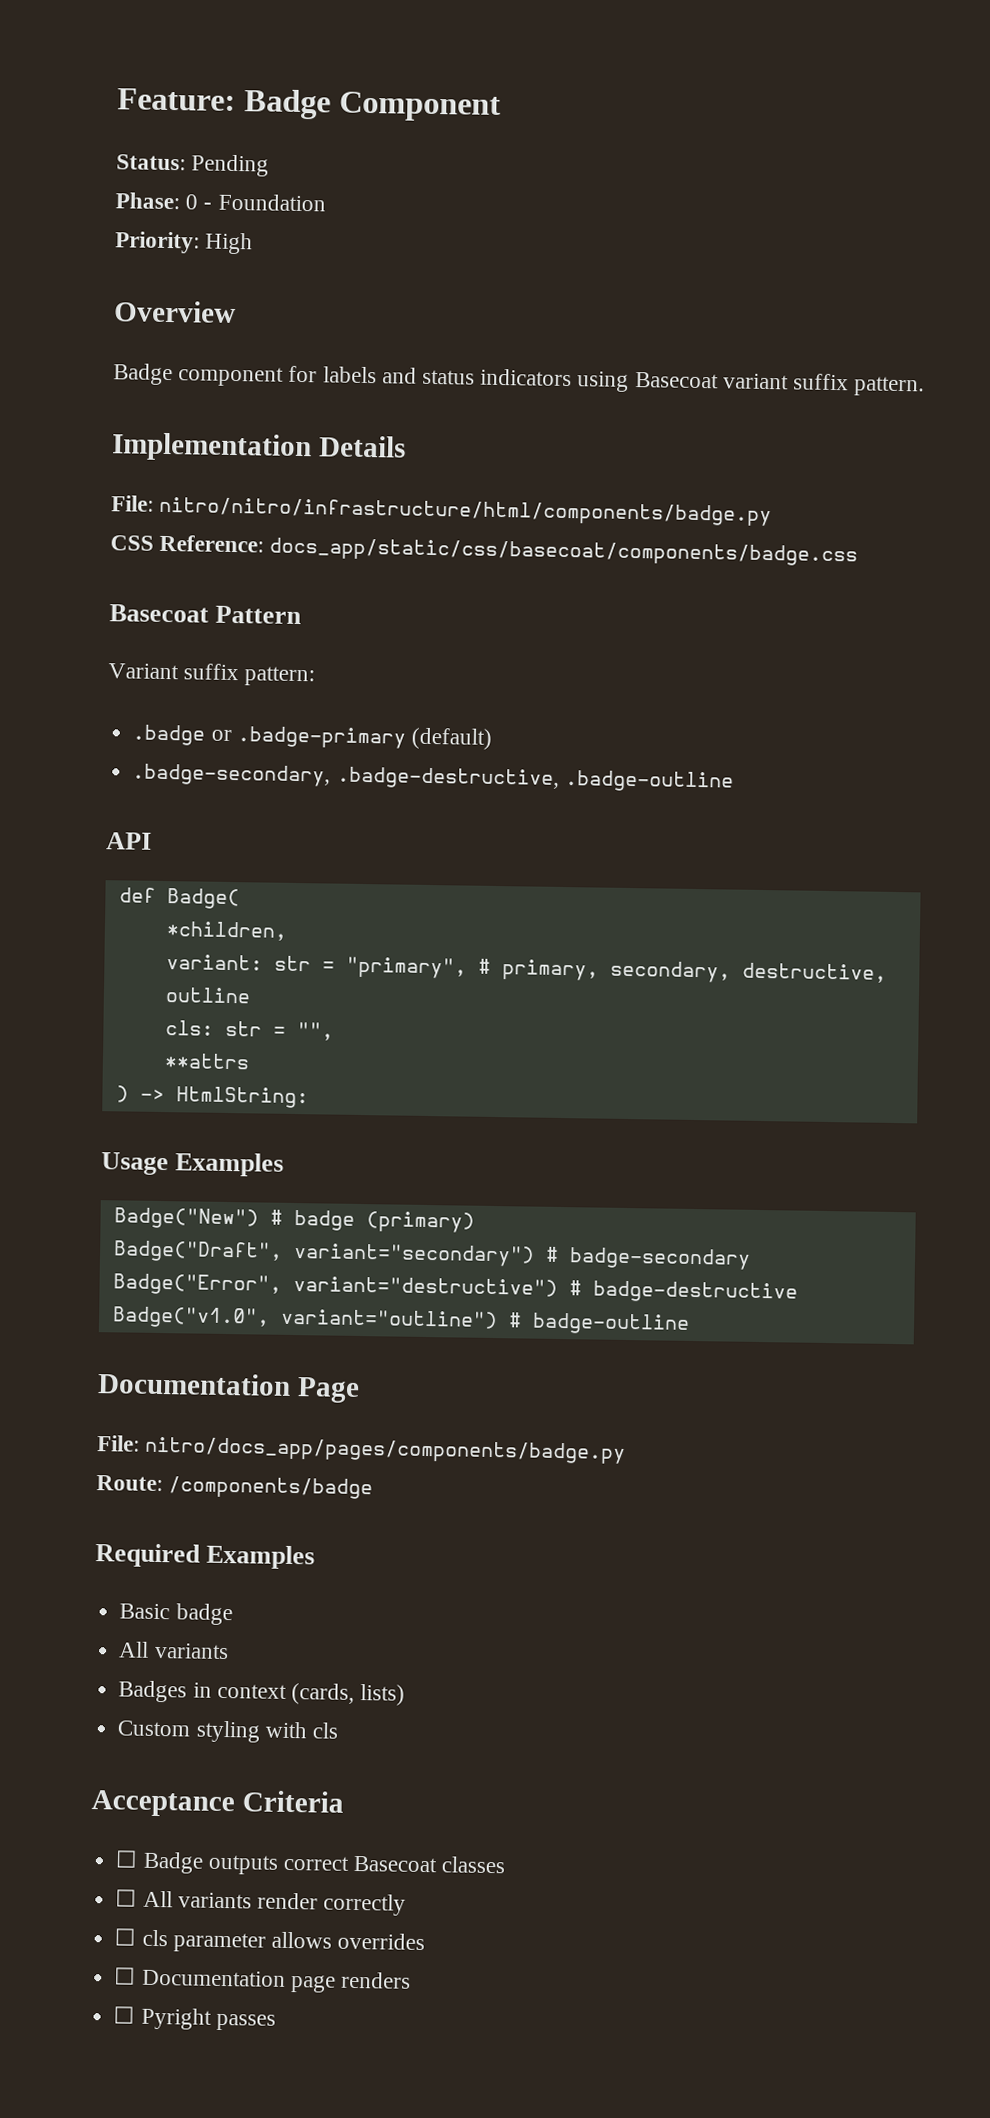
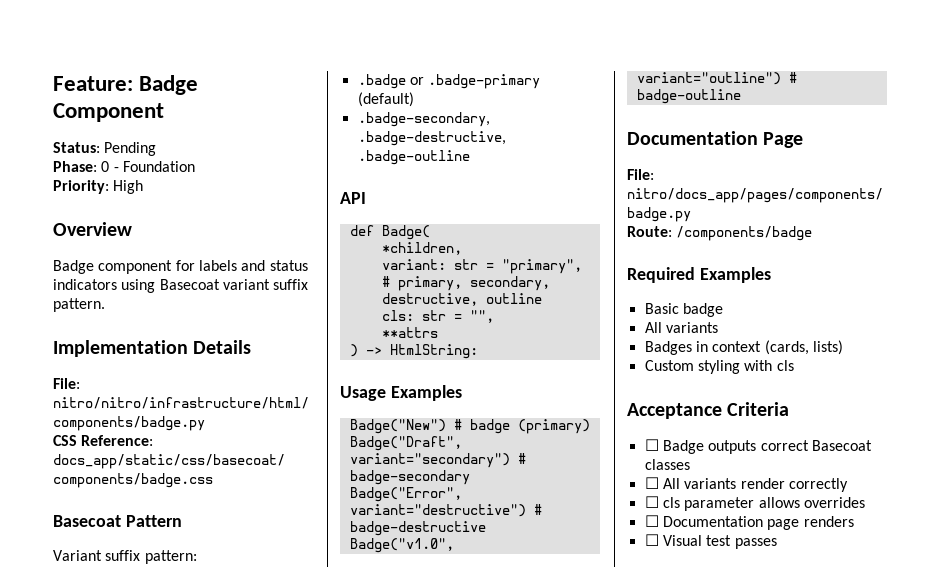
[140,2007,212,2030] Pyright -> [662,535,732,546] Visual test

